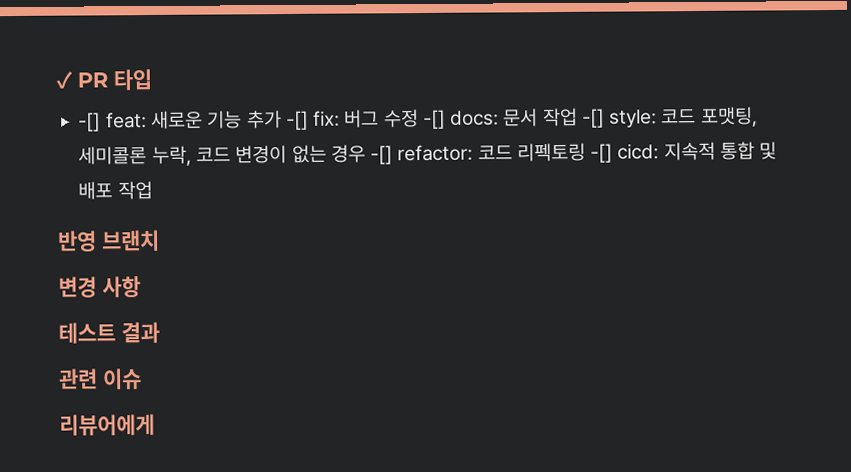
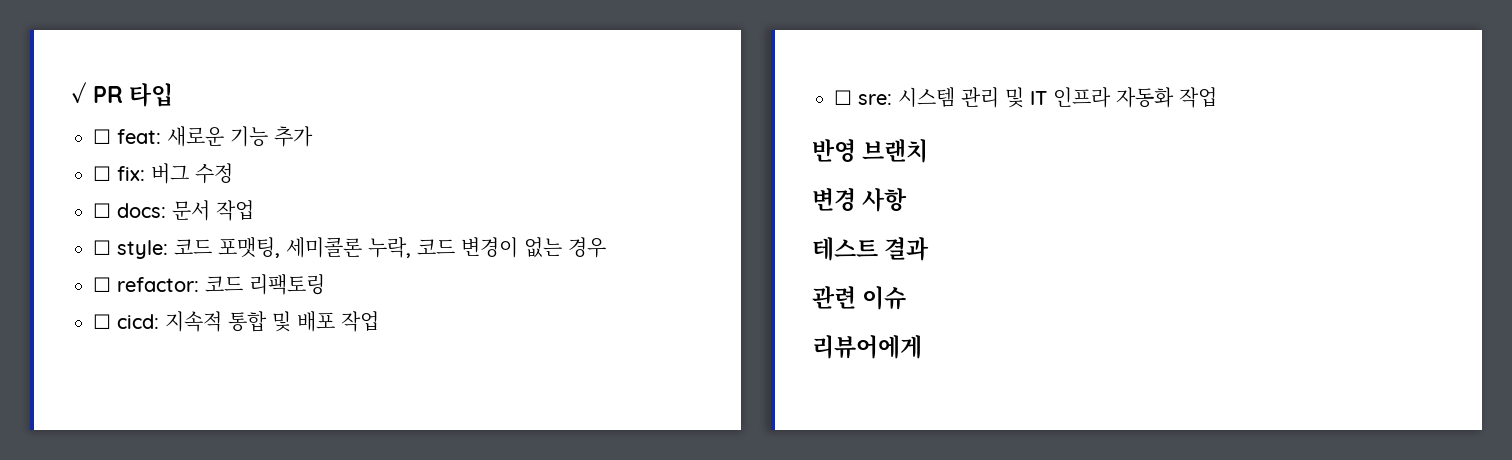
[78,112,102,132] -[] -> [93,129,111,144] ☐
[285,110,309,131] -[] -> [93,166,111,181] // ☐
[422,109,446,130] -[] -> [93,203,111,218] // ☐
[581,108,605,128] -[] -> [93,240,111,255] // ☐
[370,145,394,165] -[] -> [93,277,111,292] // ☐
[516,142,614,163] 리펙토링 -[] -> [249,274,325,295] [93,314,111,329] 리팩토링 // ☐
(153, 190) none -> [834,87,1217,108] // ☐ sre: 시스템 관리 및 IT 인프라 자동화 작업

